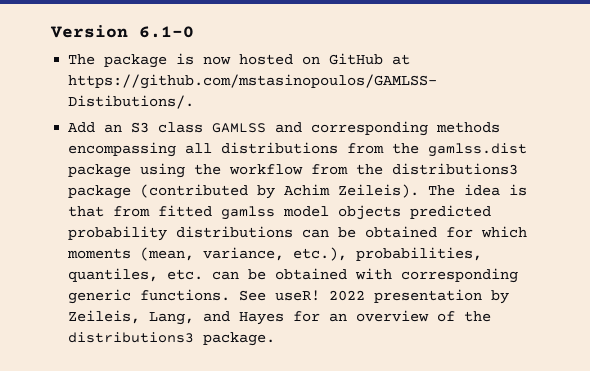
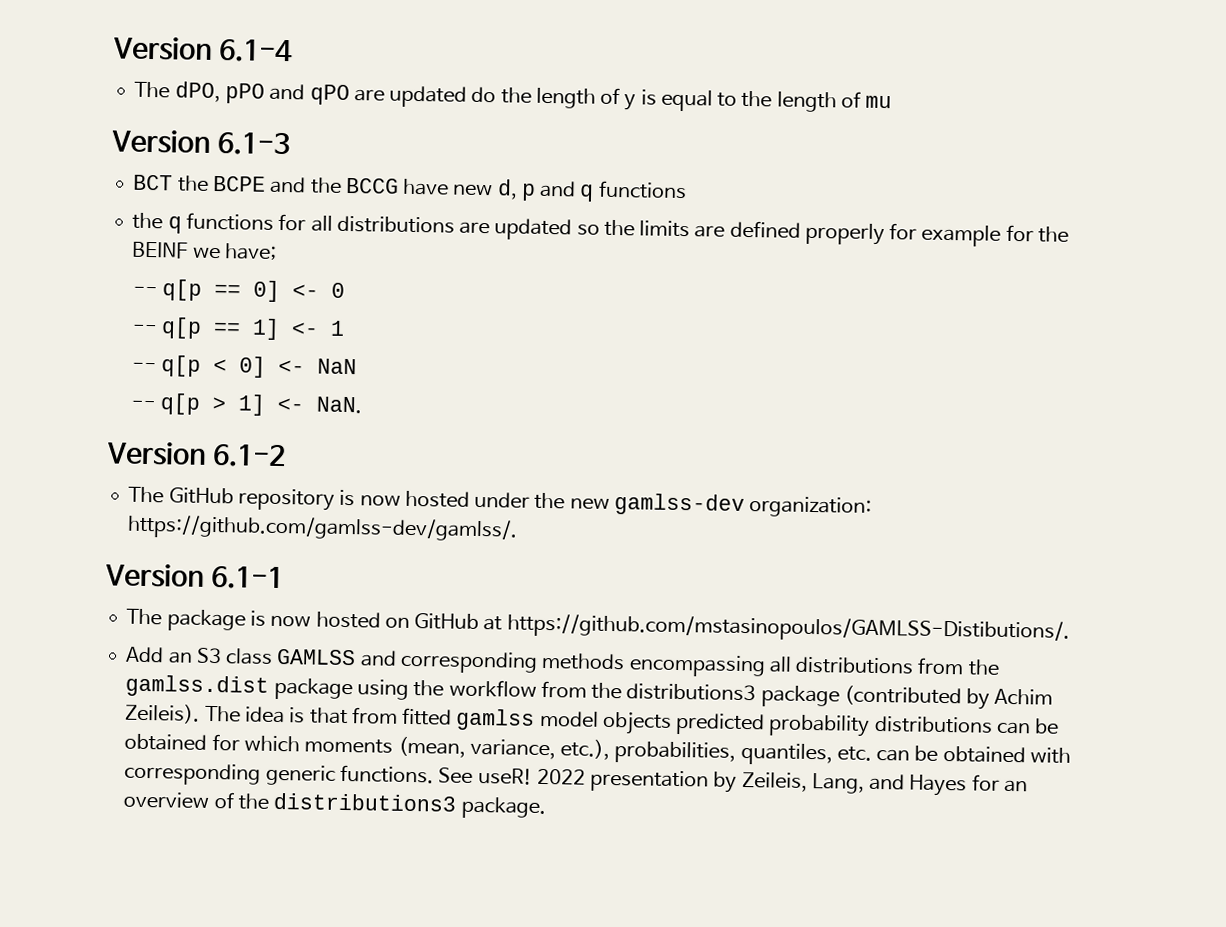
[50,25,194,38] Version 6.1-0 -> [113,36,294,63] [134,81,893,113] [111,129,291,156] [133,174,687,202] [132,212,1069,247] [132,241,277,260] [132,279,346,302] [131,317,346,340] [131,355,358,378] [130,393,363,416] [106,441,287,468] [128,486,873,518] [127,514,519,543] [105,563,285,590] Version 6.1-4 // The dPO, pPO and qPO are updated do the length of y is equal to the length of mu // Version 6.1-3 // BCT the BCPE and the BCCG have new d, p and q functions // the q functions for all distributions are updated so the limits are defined properly for example for the BEINF we have; // -- q[p == 0] <- 0 // -- q[p == 1] <- 1 // -- q[p < 0] <- NaN // -- q[p > 1] <- NaN. // Version 6.1-2 // The GitHub repository is now hosted under the new gamlss-dev organization: https://github.com/gamlss-dev/gamlss/. // Version 6.1-1

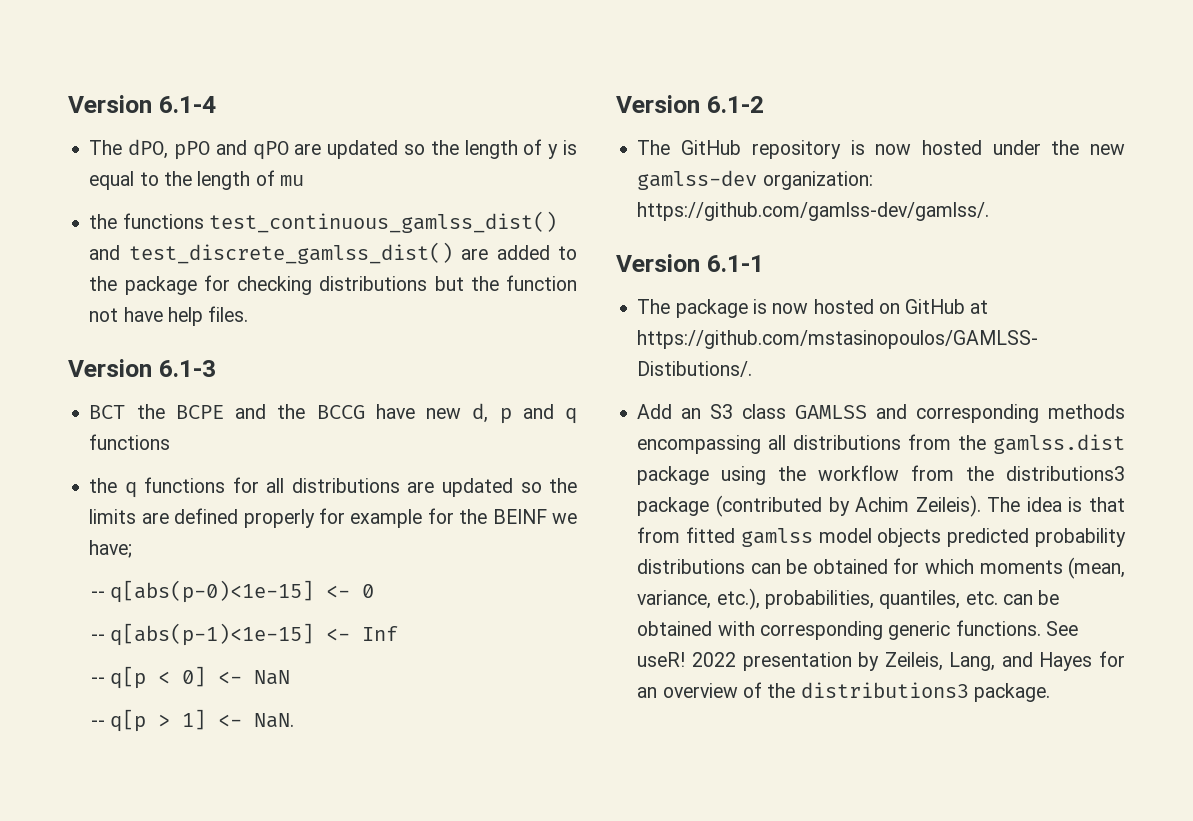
[471,86,497,103] do -> [404,144,426,155] so
(893, 102) none -> [89,211,557,233] [89,242,577,264] [89,275,577,295] [89,306,249,326] // the functions test_continuous_gamlss_dist() and test_discrete_gamlss_dist() are added to the package for checking distributions but the function not have help files.
[162,279,281,302] q[p == 0] -> [110,580,315,603] q[abs(p-0)<1e-15]
[161,317,346,340] q[p == 1] <- 1 -> [110,623,399,646] q[abs(p-1)<1e-15] <- Inf

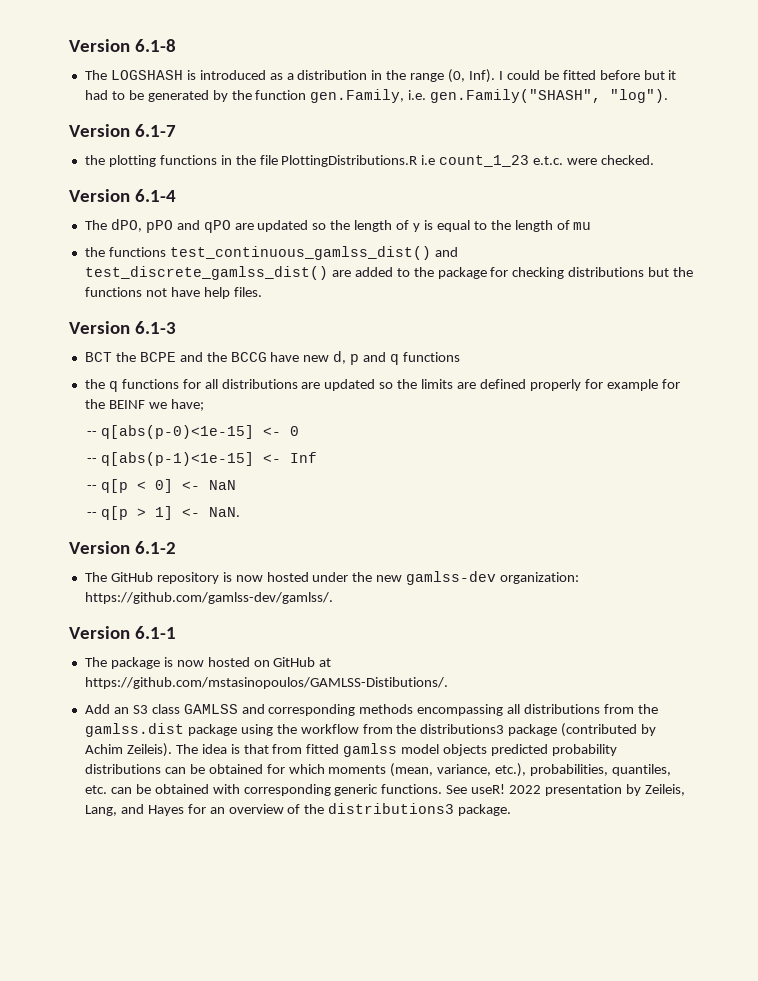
[68,95,152,113] Version -> [69,39,176,52] [84,69,677,83] [84,89,669,103] [69,124,176,137] [84,155,655,167] [69,189,130,202] Version 6.1-8 // The LOGSHASH is introduced as a distribution in the range (0, Inf). I could be fitted before but it had to be generated by the function gen.Family, i.e. gen.Family("SHASH", "log"). // Version 6.1-7 // the plotting functions in the file PlottingDistributions.R i.e count_1_23 e.t.c. were checked. // Version
[506,275,577,291] function -> [84,287,142,297] functions

